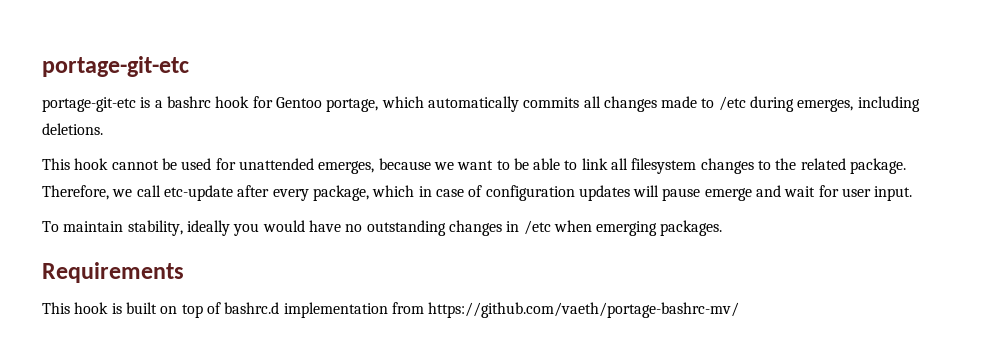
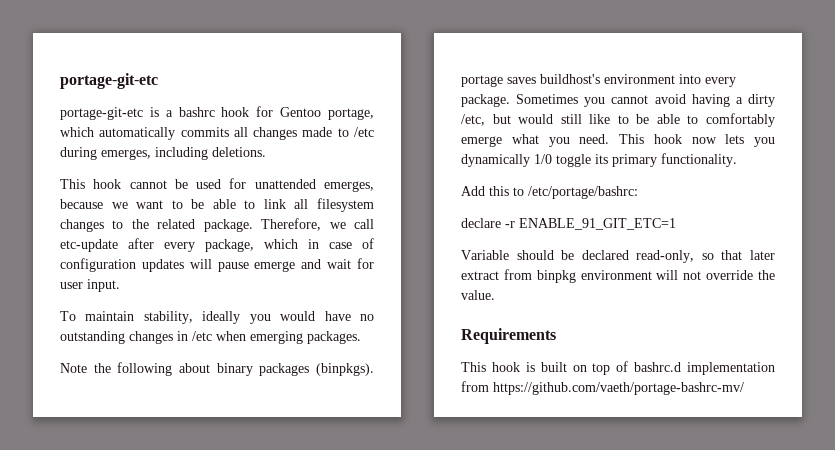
(723, 228) none -> [60,362,374,376] [461,74,736,87] [461,94,775,107] [461,113,775,127] [461,134,775,147] [461,153,737,167] [461,186,638,199] [461,218,676,230] [461,250,775,263] [461,269,775,283] [461,290,495,300] // Note the following about binary packages (binpkgs). portage saves buildhost's environment into every package. Sometimes you cannot avoid having a dirty /etc, but would still like to be able to comfortably emerge what you need. This hook now lets you dynamically 1/0 toggle its primary functionality. // Add this to /etc/portage/bashrc: // declare -r ENABLE_91_GIT_ETC=1 // Variable should be declared read-only, so that later extract from binpkg environment will not override the value.

